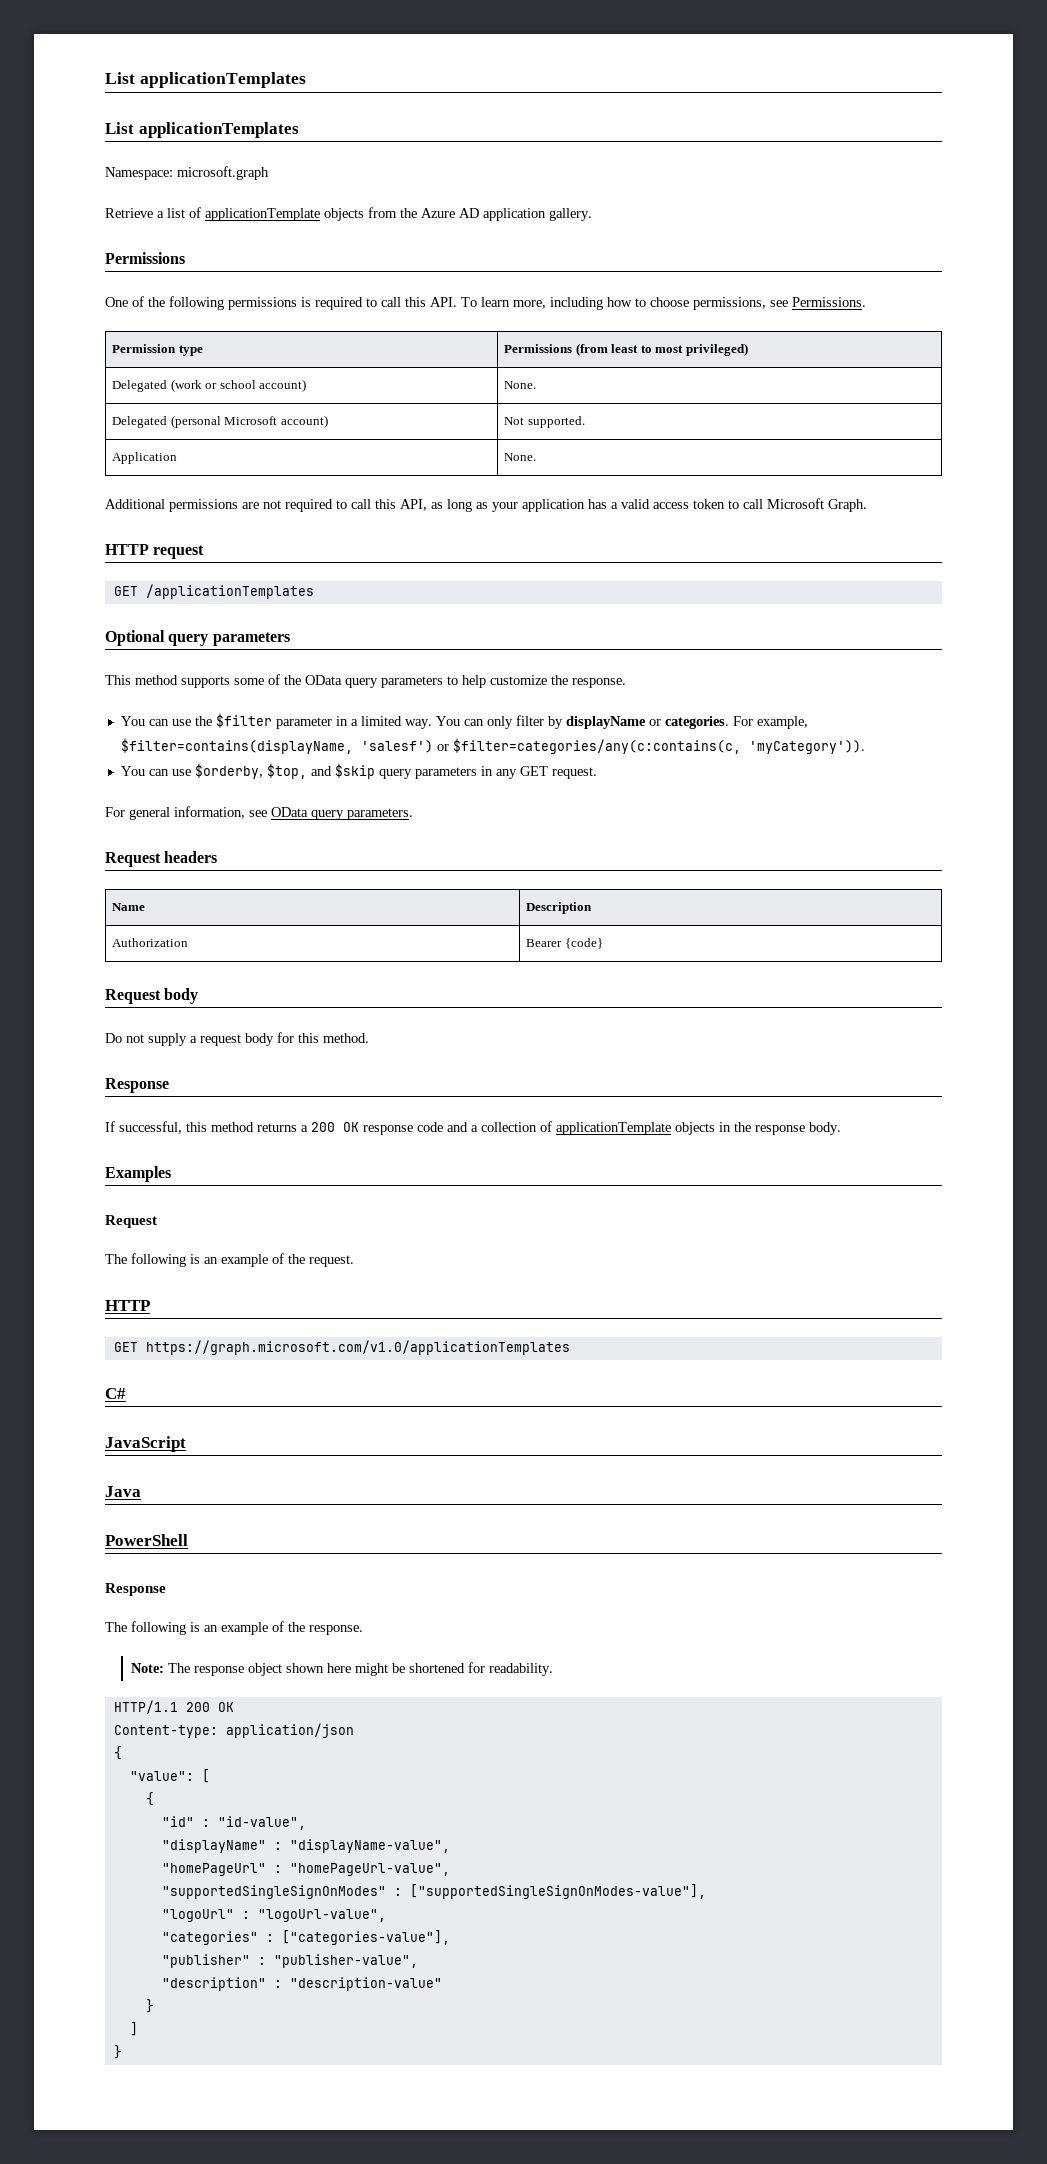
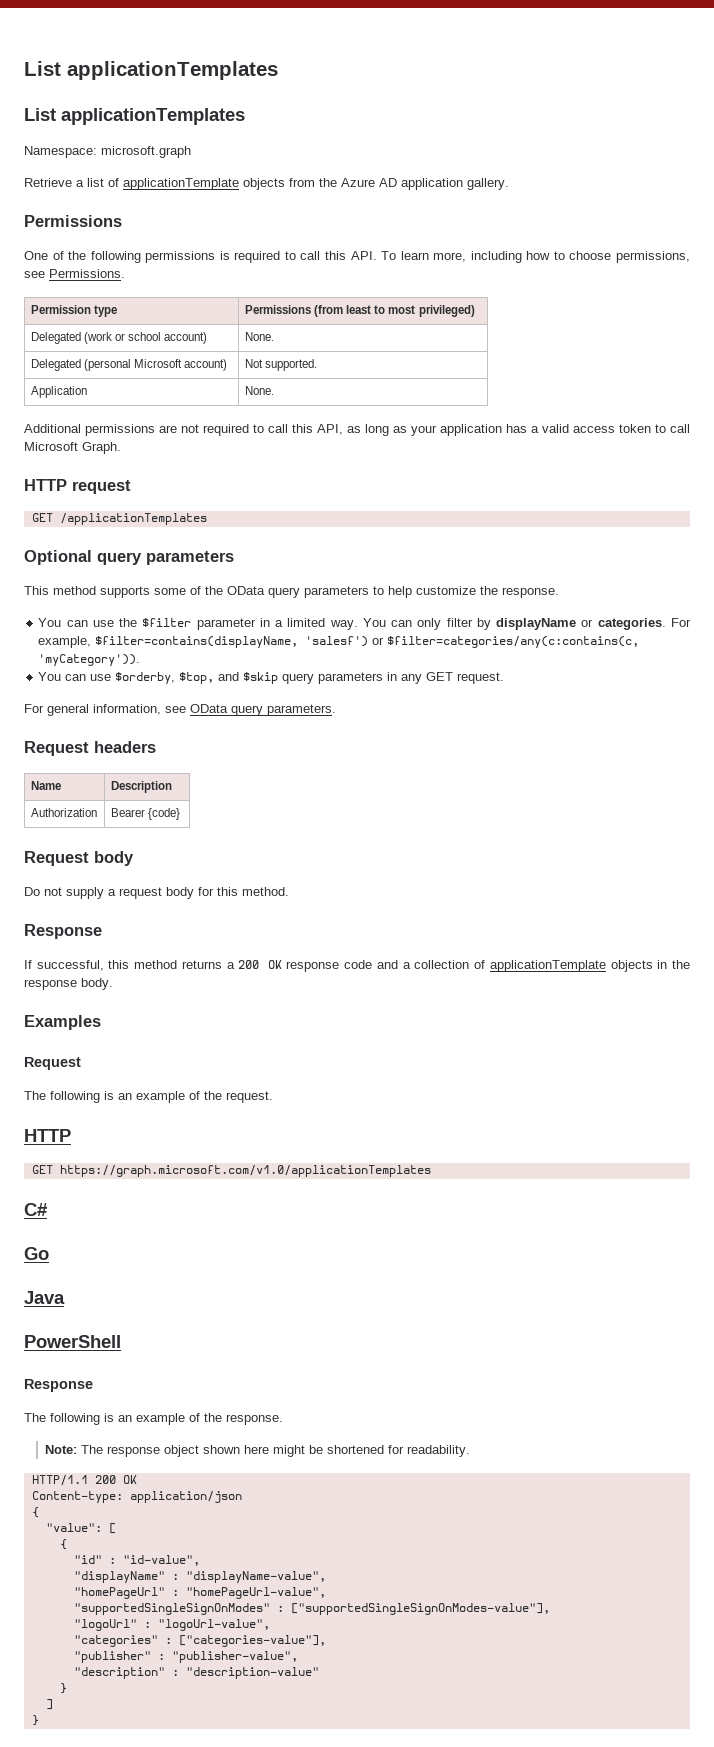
[105,1436,186,1452] JavaScript -> [24,1247,49,1260] Go

